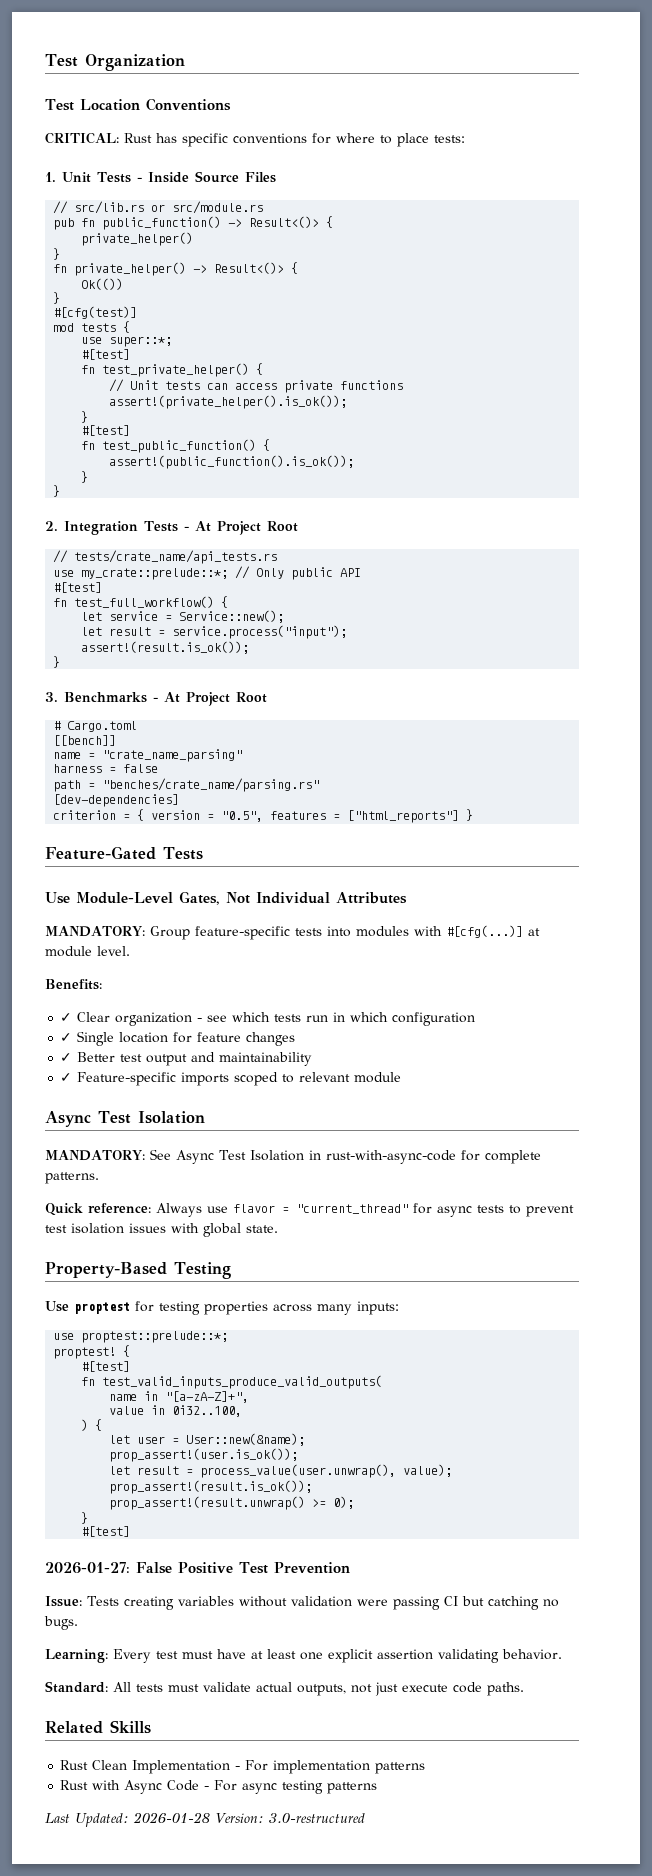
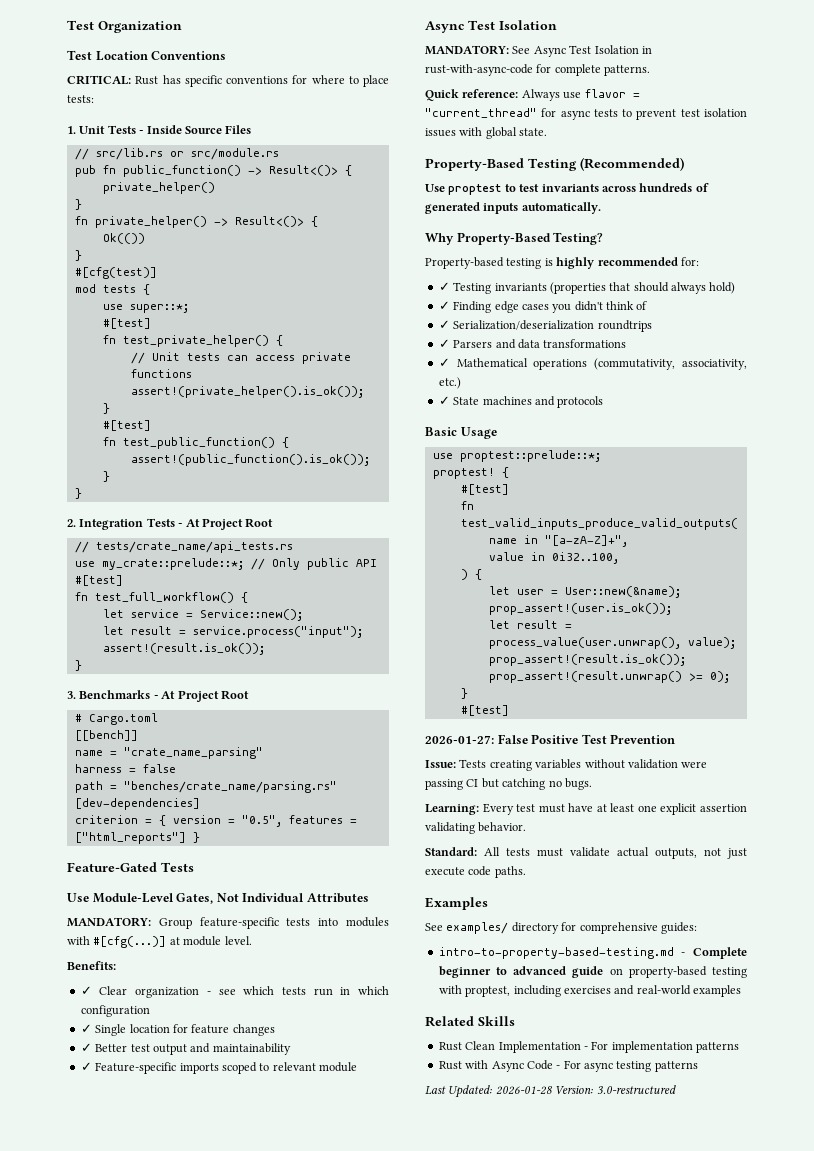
(231, 1270) none -> [580,157,684,171] (Recommended)
[135,1301,399,1315] for testing properties across many inputs: -> [504,183,709,192] [425,202,601,214] [425,232,604,245] [425,257,699,269] [438,282,736,294] [438,301,648,313] [438,320,652,332] [438,339,627,349] [438,358,747,370] [438,377,461,389] [438,396,604,408] [425,427,497,439] to test invariants across hundreds of generated inputs automatically. // Why Property-Based Testing? // Property-based testing is highly recommended for: // ✓ Testing invariants (properties that should always hold) // ✓ Finding edge cases you didn't think of // ✓ Serialization/deserialization roundtrips // ✓ Parsers and data transformations // ✓ Mathematical operations (commutativity, associativity, etc.) // ✓ State machines and protocols // Basic Usage
(524, 1689) none -> [425,897,488,910] [425,922,697,934] [438,947,747,959] [438,966,747,978] [438,985,741,997] // Examples // See examples/ directory for comprehensive guides: // intro-to-property-based-testing.md - Complete beginner to advanced guide on property-based testing with proptest, including exercises and real-world examples

